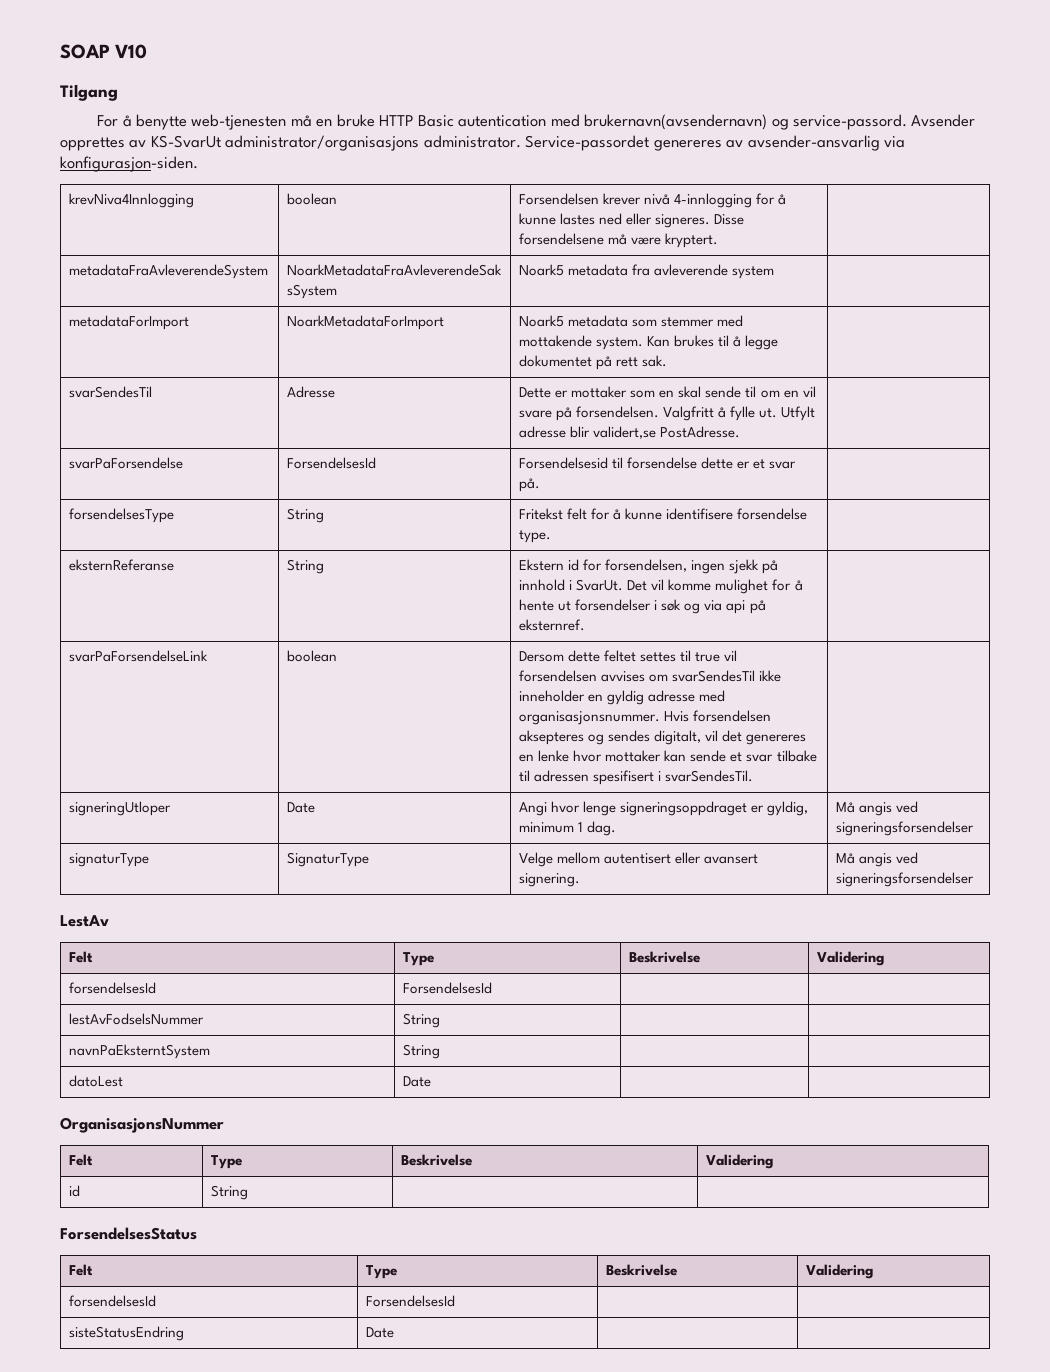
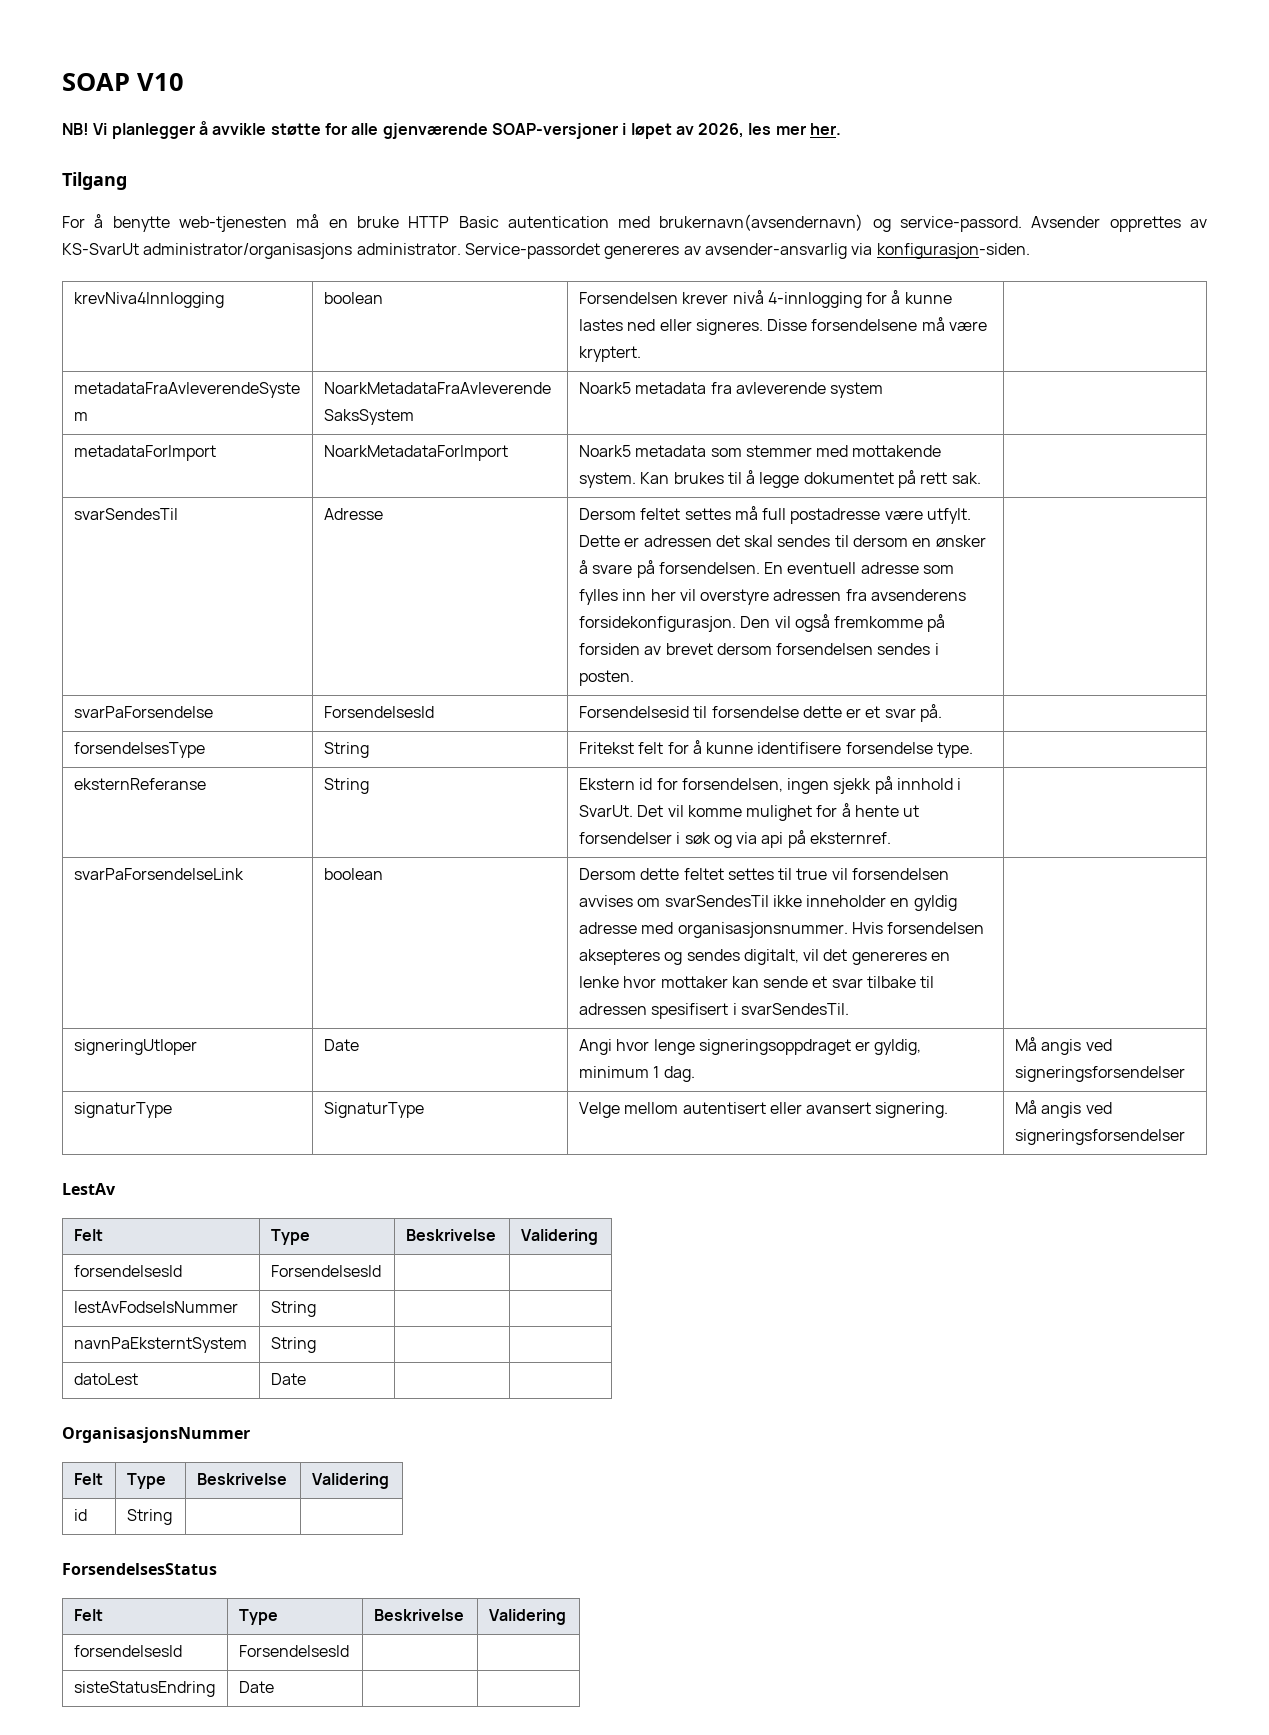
(148, 51) none -> [62,121,842,139] // NB! Vi planlegger å avvikle støtte for alle gjenværende SOAP-versjoner i løpet av 2026, les mer her.
[519,386,816,398] [519,406,816,421] [519,426,741,439] Dette er mottaker som en skal sende til om en vil svare på forsendelsen. Valgfritt å fylle ut. Utfylt adresse blir validert,se PostAdresse. -> [578,506,972,524] [578,535,986,547] [578,560,955,578] [578,589,967,605] [578,614,946,632] [578,643,939,655] [578,670,634,686] Dersom feltet settes må full postadresse være utfylt. Dette er adressen det skal sendes til dersom en ønsker å svare på forsendelsen. En eventuell adresse som fylles inn her vil overstyre adressen fra avsenderens forsidekonfigurasjon. Den vil også fremkomme på forsiden av brevet dersom forsendelsen sendes i posten.

